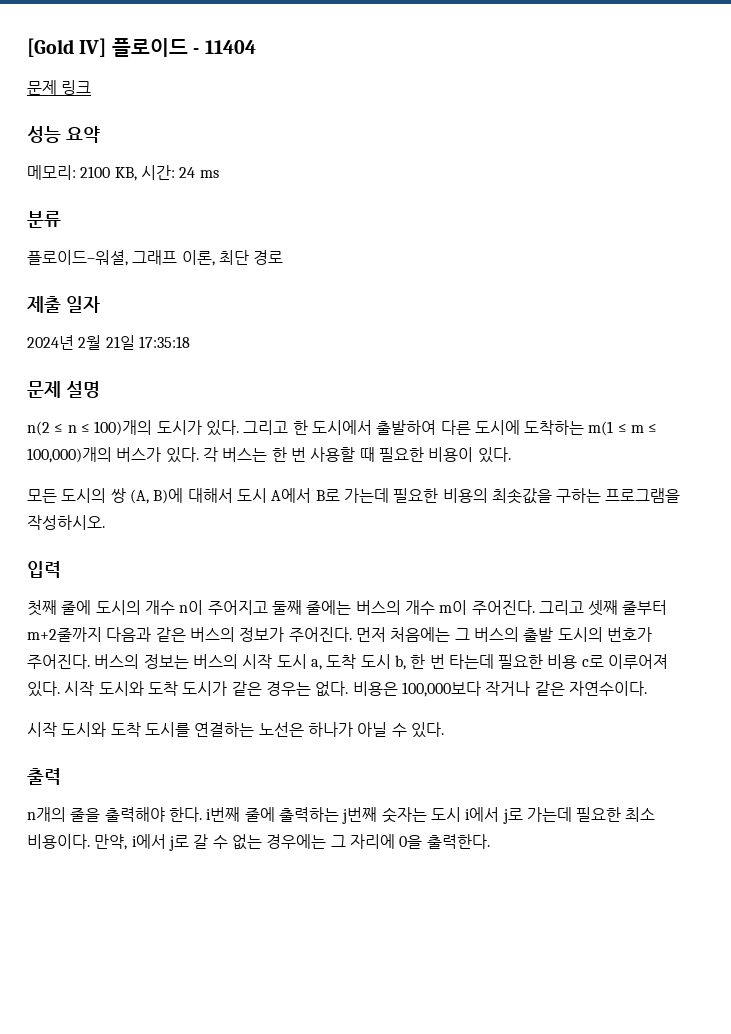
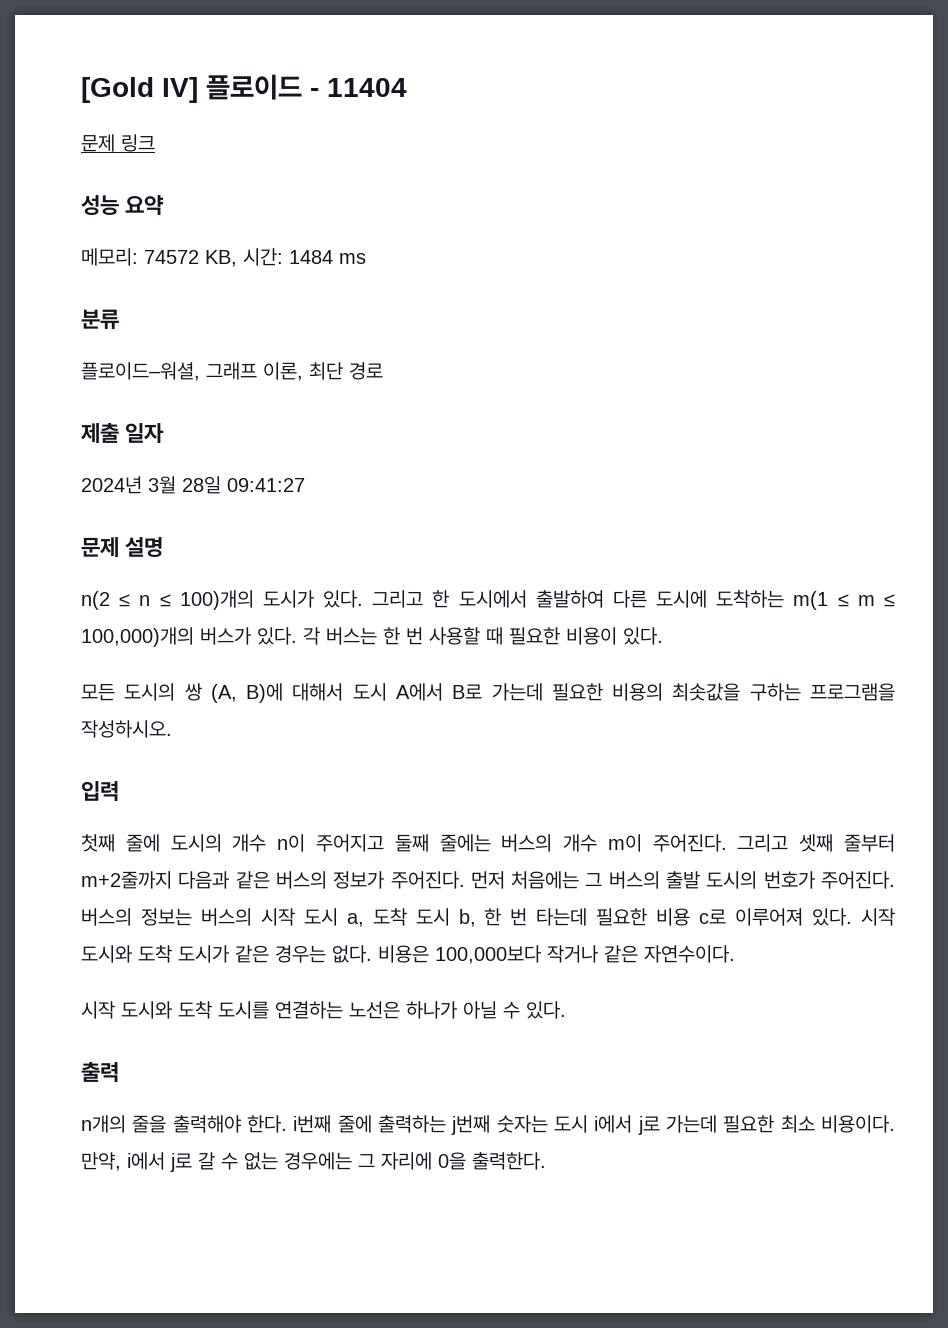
[80,166,111,178] 2100 -> [144,250,199,264] 74572
[179,167,196,178] 24 -> [289,250,333,264] 1484
[78,335,190,350] 2월 21일 17:35:18 -> [148,476,305,494] 3월 28일 09:41:27

